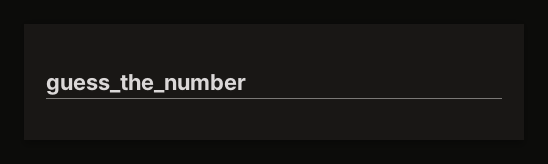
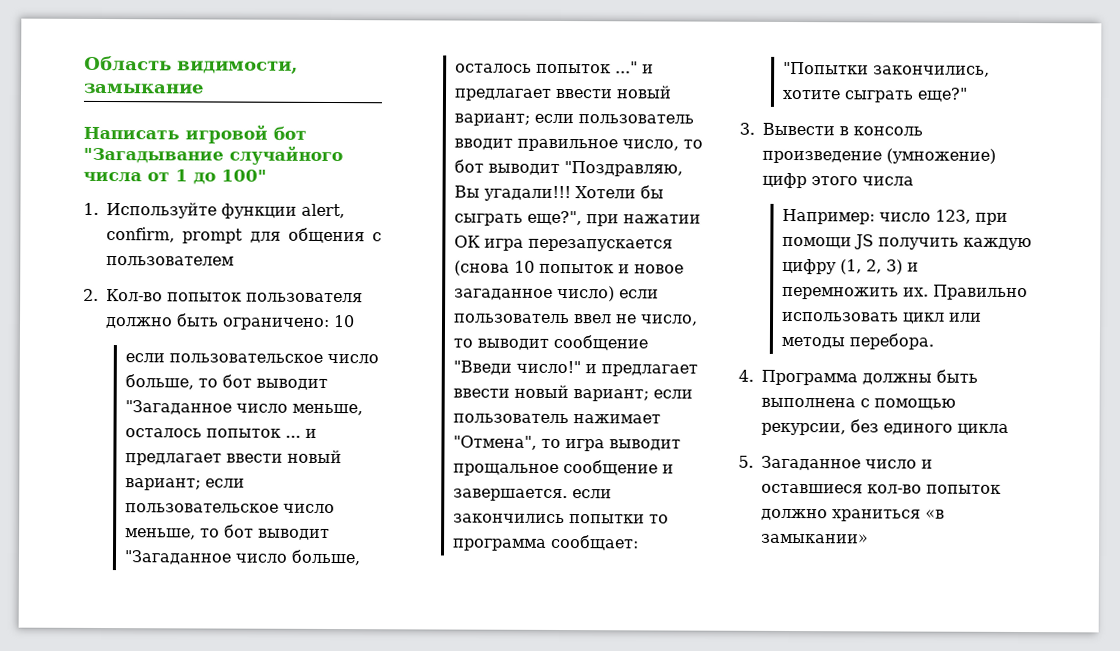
[46,74,246,95] guess_the_number -> [84,55,298,74] [84,82,204,95] [83,124,307,144] [83,145,343,166] [83,169,267,185] [83,202,345,219] [106,227,382,244] [106,256,234,266] [83,288,363,303] [105,313,355,330] [124,353,379,364] [124,374,328,390] [124,400,363,416] [124,428,317,438] [124,449,342,466] [124,478,245,491] [124,503,335,514] [124,524,330,540] [123,549,361,566] [454,61,654,74] [453,85,672,101] [453,113,694,126] [453,138,703,152] [453,159,683,177] [453,185,664,202] [453,210,701,227] [453,235,673,252] [453,260,684,276] [453,285,659,302] [453,313,698,326] [452,334,648,351] [452,360,698,377] [452,384,693,402] [452,413,661,424] [452,435,681,452] [452,460,674,476] [452,488,612,502] [452,513,669,524] [452,534,639,551] [782,61,990,77] [781,87,968,103] [739,122,923,136] [762,148,996,164] [762,172,914,189] [781,208,1008,225] [781,234,1032,251] [781,258,919,275] [781,284,1028,301] [781,311,982,324] [780,333,934,350] [738,369,978,386] [761,397,956,410] [761,419,1009,436] [738,455,933,471] [761,483,1001,494] [761,508,945,522] [761,533,869,544] Область видимости, замыкание // Написать игровой бот "Загадывание случайного числа от 1 до 100" // 1. Используйте функции alert, confirm, prompt для общения с пользователем // 2. Кол-во попыток пользователя должно быть ограничено: 10 // если пользовательское число больше, то бот выводит "Загаданное число меньше, осталось попыток ... и предлагает ввести новый вариант; если пользовательское число меньше, то бот выводит "Загаданное число больше, осталось попыток ..." и предлагает ввести новый вариант; если пользователь вводит правильное число, то бот выводит "Поздравляю, Вы угадали!!! Хотели бы сыграть еще?", при нажатии ОК игра перезапускается (снова 10 попыток и новое загаданное число) если пользователь ввел не число, то выводит сообщение "Введи число!" и предлагает ввести новый вариант; если пользователь нажимает "Отмена", то игра выводит прощальное сообщение и завершается. если закончились попытки то программа сообщает: "Попытки закончились, хотите сыграть еще?" // 3. Вывести в консоль произведение (умножение) цифр этого числа // Например: число 123, при помощи JS получить каждую цифру (1, 2, 3) и перемножить их. Правильно использовать цикл или методы перебора. // 4. Программа должны быть выполнена с помощью рекурсии, без единого цикла // 5. Загаданное число и оставшиеся кол-во попыток должно храниться «в замыкании»

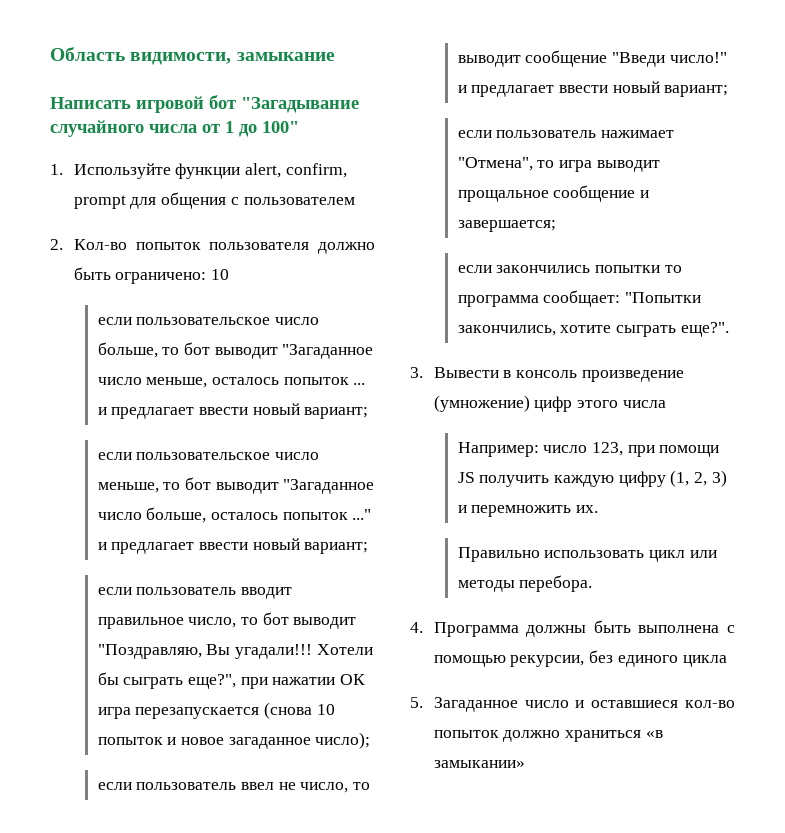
(201, 484) none -> (369, 413) //
(530, 119) none -> (369, 548) //
[556,285,615,302] число) -> [315,732,371,749] число); //
(649, 395) none -> (729, 91) //
[452,488,568,502] завершается. -> [457,220,556,232] завершается; //
[916,87,968,102] еще?" -> [680,322,729,337] еще?".
(929, 292) none -> (598, 509) //

